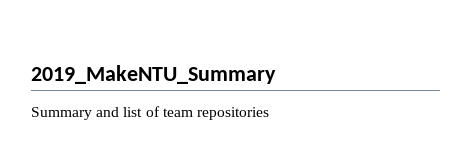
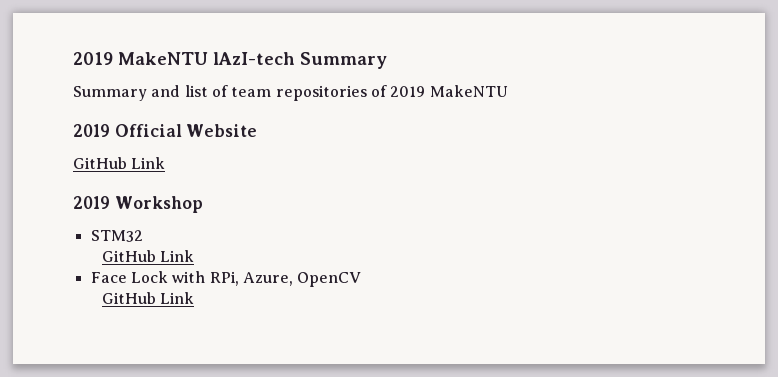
[31,65,276,84] 2019_MakeNTU_Summary -> [73,52,387,69] 2019 MakeNTU lAzI-tech Summary
(269, 113) none -> [370,85,508,97] [73,124,258,137] [73,157,166,169] [73,196,203,213] [90,230,143,242] [101,250,195,262] [90,271,362,287] [101,292,195,304] of 2019 MakeNTU // 2019 Official Website // GitHub Link // 2019 Workshop // STM32 // GitHub Link // Face Lock with RPi, Azure, OpenCV // GitHub Link

